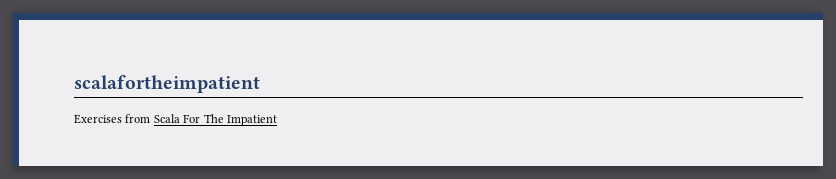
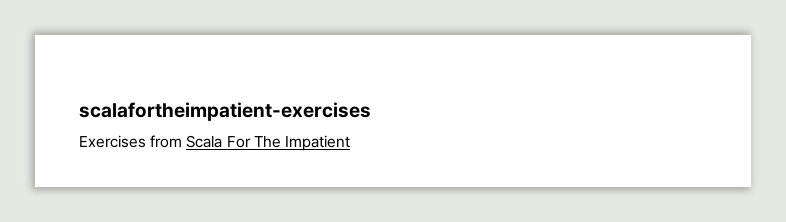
[74,75,260,93] scalafortheimpatient -> [79,102,371,121] scalafortheimpatient-exercises

